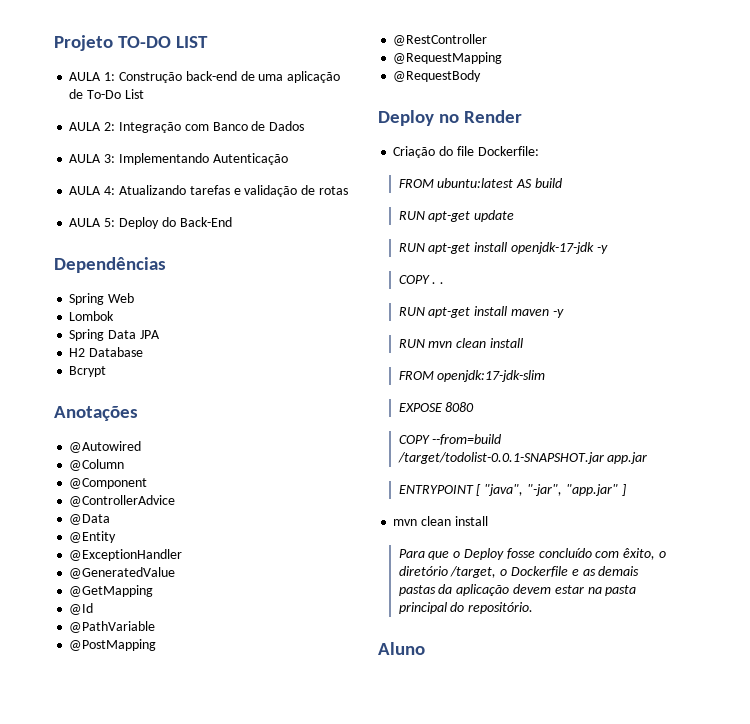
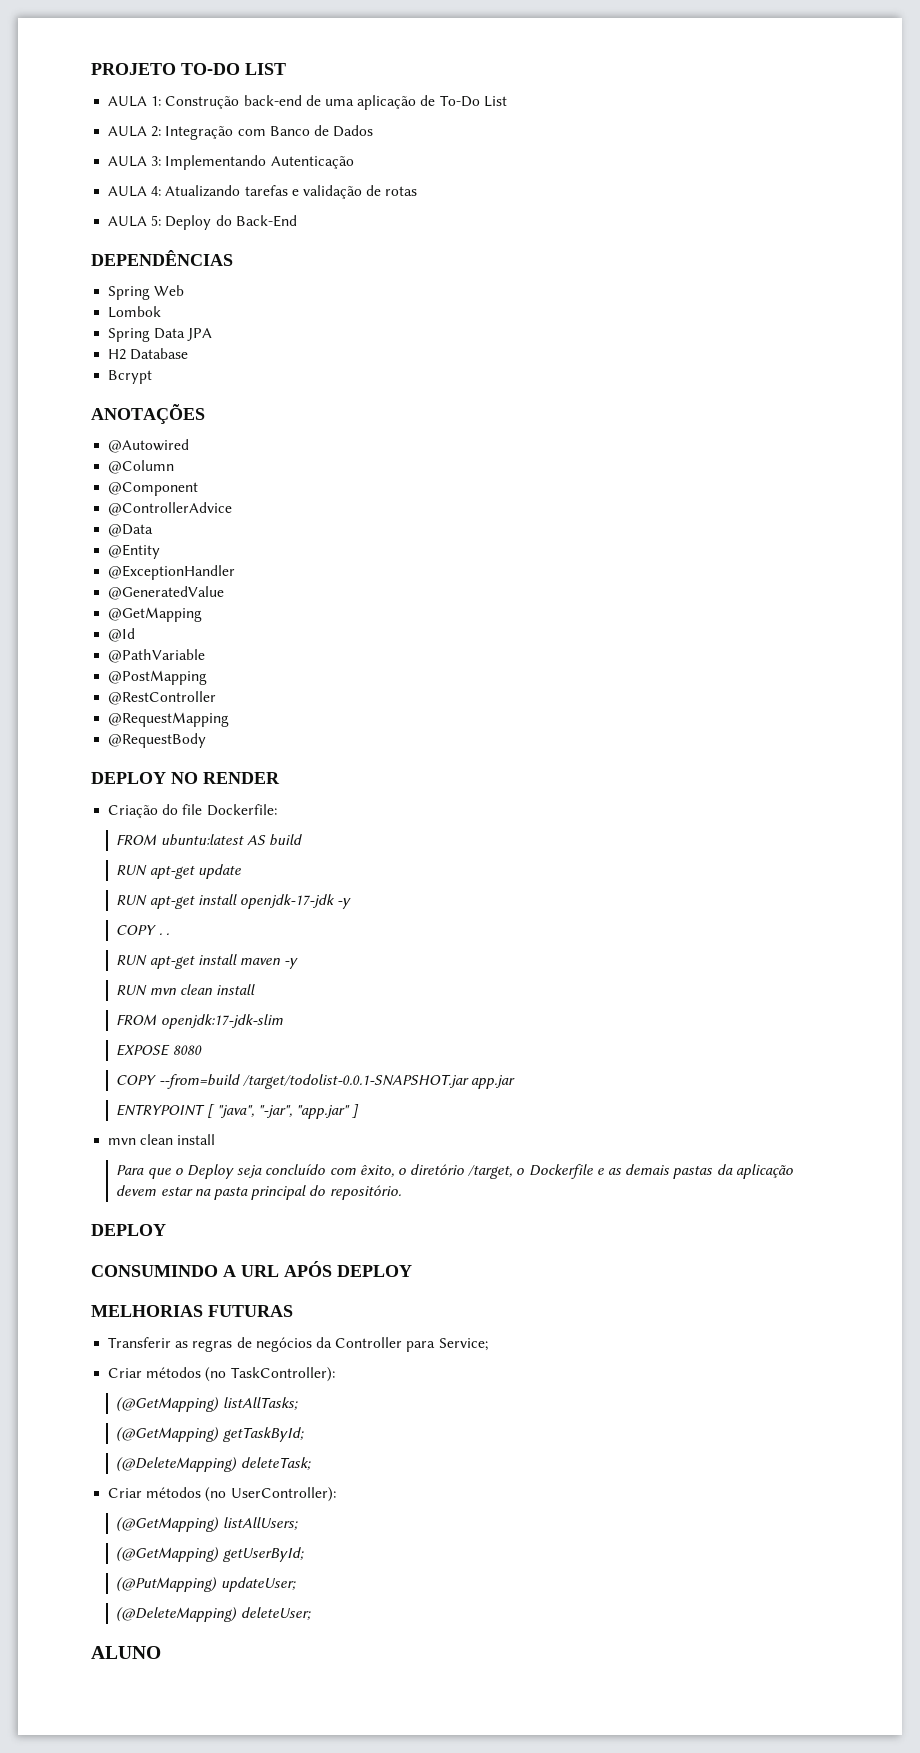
[54,35,113,51] Projeto -> [91,63,176,75] PROJETO
[54,257,166,273] Dependências -> [91,250,233,266] DEPENDÊNCIAS
[54,406,138,421] Anotações -> [91,404,205,424] ANOTAÇÕES
[378,110,523,126] Deploy no Render -> [91,772,280,784] DEPLOY NO RENDER
[506,548,535,559] fosse -> [237,1165,263,1178] seja
[378,642,425,655] Aluno -> [91,1224,166,1236] [91,1261,412,1277] [91,1305,293,1317] [108,1337,488,1352] [108,1367,335,1382] [116,1397,298,1412] [116,1427,304,1442] [116,1457,311,1472] [108,1487,336,1502] [116,1517,298,1532] [116,1547,304,1562] [116,1577,296,1592] [116,1607,311,1622] [91,1646,161,1659] DEPLOY // CONSUMINDO A URL APÓS DEPLOY // MELHORIAS FUTURAS // Transferir as regras de negócios da Controller para Service; // Criar métodos (no TaskController): // (@GetMapping) listAllTasks; // (@GetMapping) getTaskById; // (@DeleteMapping) deleteTask; // Criar métodos (no UserController): // (@GetMapping) listAllUsers; // (@GetMapping) getUserById; // (@PutMapping) updateUser; // (@DeleteMapping) deleteUser; // ALUNO

